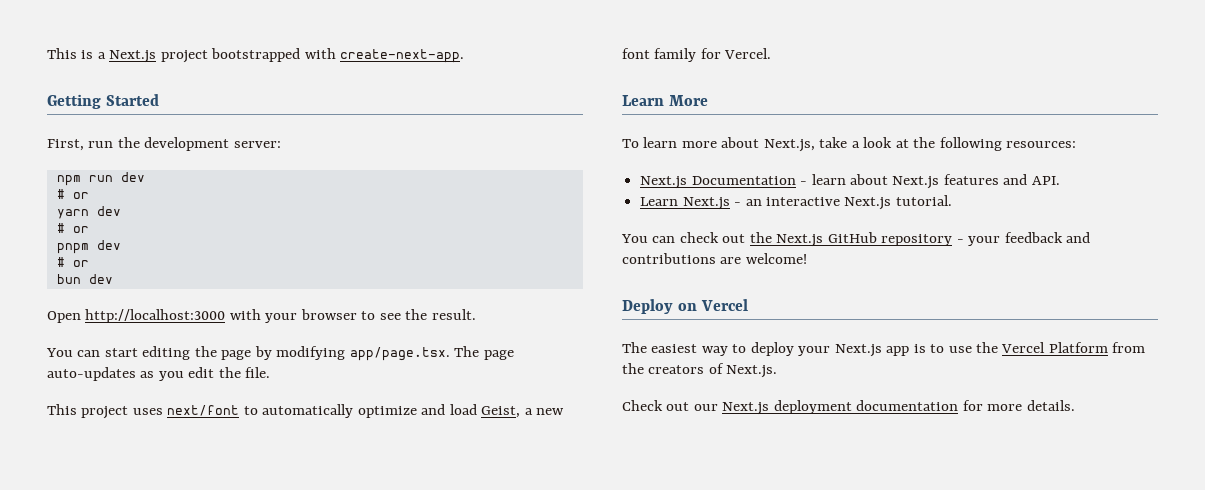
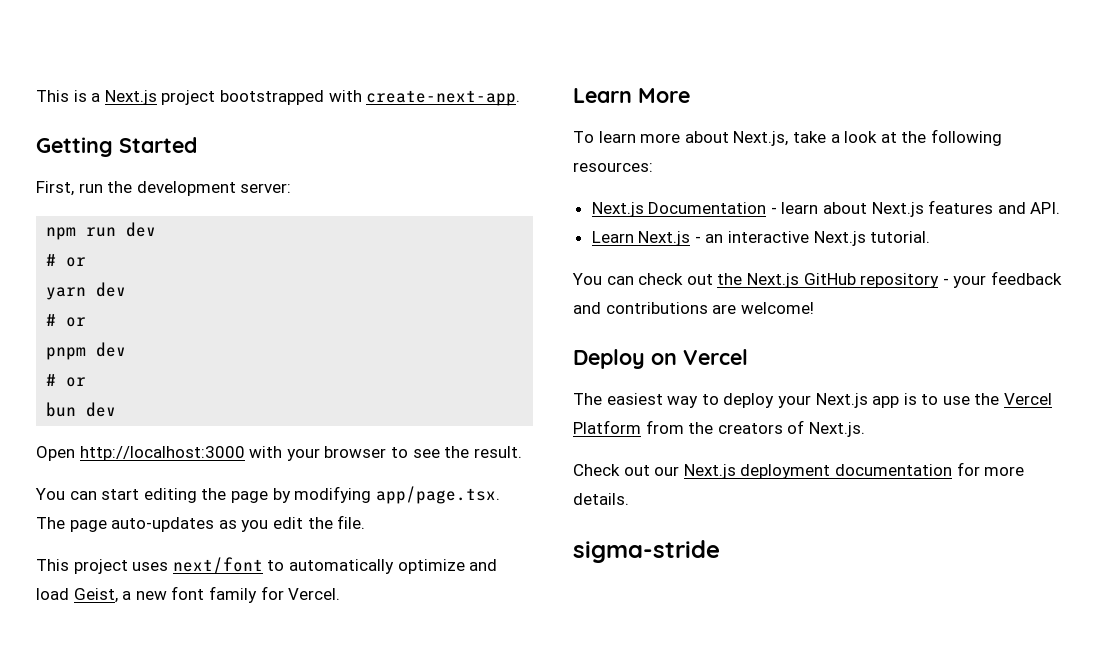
(1075, 405) none -> [573,540,720,563] // sigma-stride

